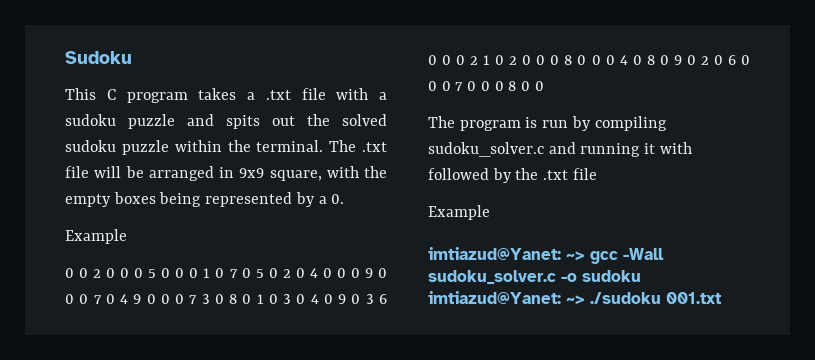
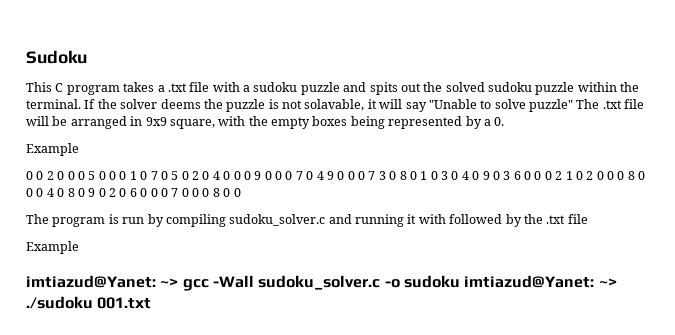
(324, 146) none -> [84,99,573,112] If the solver deems the puzzle is not solavable, it will say "Unable to solve puzzle"

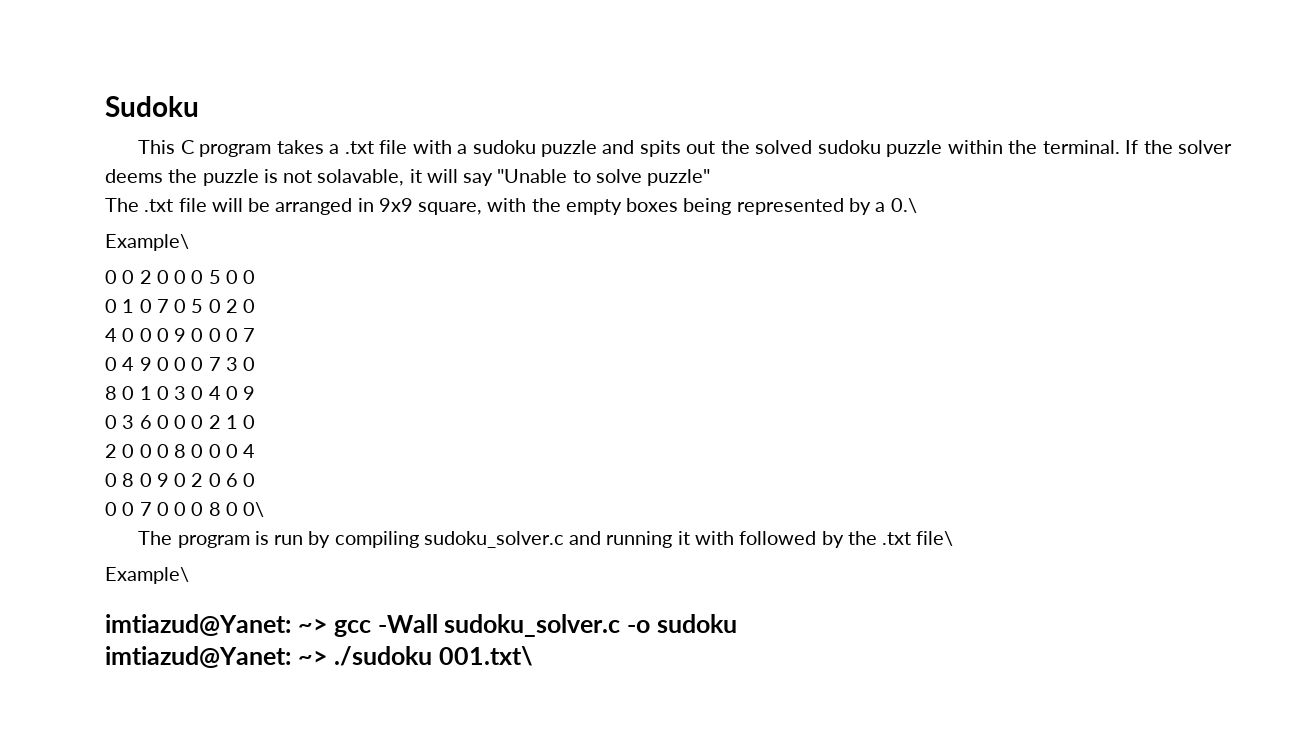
(573, 105) none -> (711, 177) //
[494,117,505,126] [26,143,79,156] 0. // Example -> [890,198,917,213] [105,234,189,251] 0.\ // Example\
(116, 175) none -> (256, 277) //
(210, 175) none -> (256, 306) //
(303, 175) none -> (256, 335) //
(397, 175) none -> (256, 364) //
(490, 175) none -> (256, 393) //
(583, 175) none -> (256, 422) //
(54, 192) none -> (256, 451) //
(148, 192) none -> (256, 480) //
[233,188,241,197] 0 -> [243,502,265,517] 0\
[567,214,588,224] [26,241,79,254] file // Example -> [916,531,954,546] [105,567,189,584] file\ // Example\
(460, 281) none -> (737, 623) //
[97,297,152,309] 001.txt -> [438,646,533,666] 001.txt\

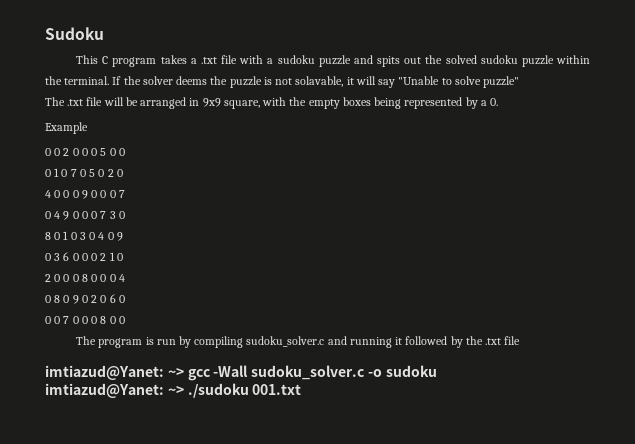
[890,198,917,213] [105,234,189,251] 0.\ // Example\ -> [490,98,499,106] [45,122,88,134] 0. // Example
[243,502,265,517] 0\ -> [118,316,125,324] 0
[694,531,734,545] with -> (403, 341) none
[916,531,954,546] [105,567,189,584] file\ // Example\ -> [504,336,521,345] file
[438,646,533,666] 001.txt\ -> [252,384,302,395] 001.txt

